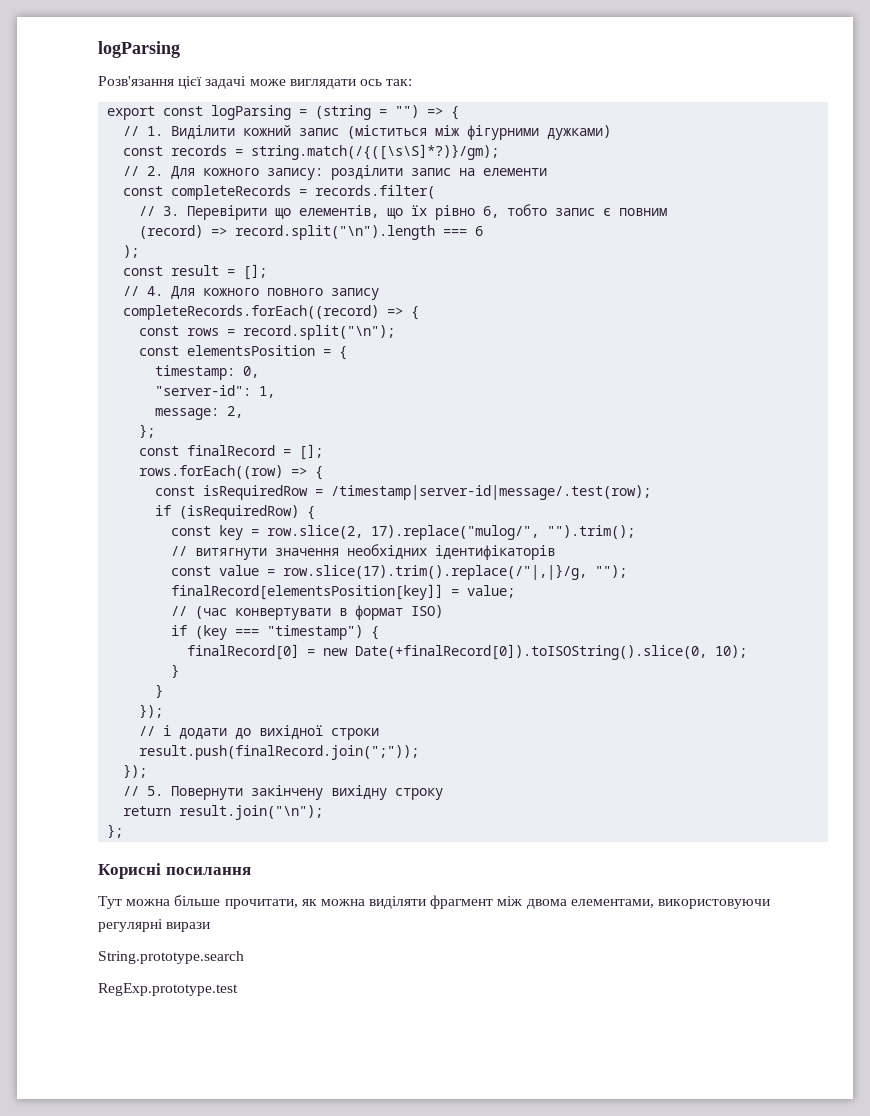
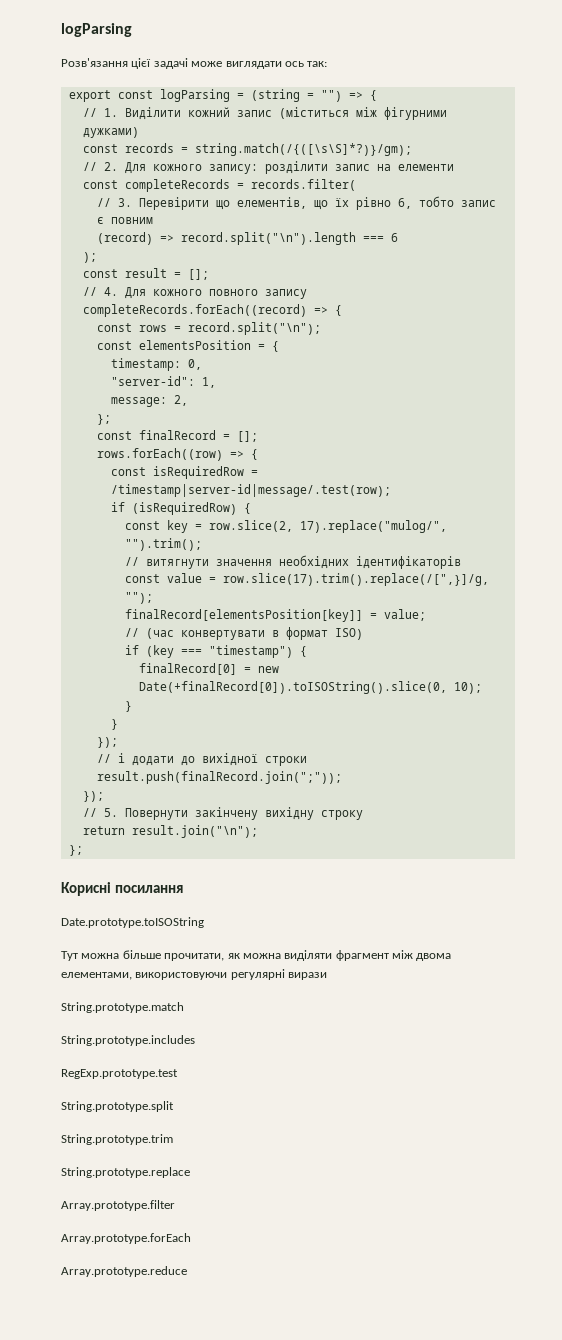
[283,564,588,580] row.slice(17).trim().replace(/"|,|}/g, -> [222,573,489,586] row.slice(17).trim().replace(/[",}]/g,
(251, 871) none -> [61,917,204,928] // Date.prototype.toISOString
[98,951,244,964] String.prototype.search -> [61,1002,184,1013] [61,1035,195,1046] String.prototype.match // String.prototype.includes
(238, 989) none -> [61,1101,174,1112] [61,1134,173,1145] [61,1167,190,1178] [61,1200,175,1211] [61,1233,191,1244] [61,1266,187,1277] // String.prototype.split // String.prototype.trim // String.prototype.replace // Array.prototype.filter // Array.prototype.forEach // Array.prototype.reduce

